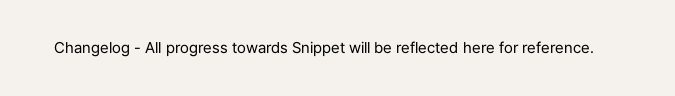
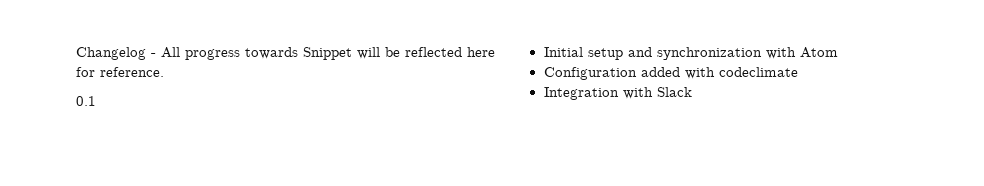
(595, 47) none -> [76,96,96,106] [543,47,838,60] [543,67,798,80] [543,87,692,100] // 0.1 // Initial setup and synchronization with Atom // Configuration added with codeclimate // Integration with Slack

